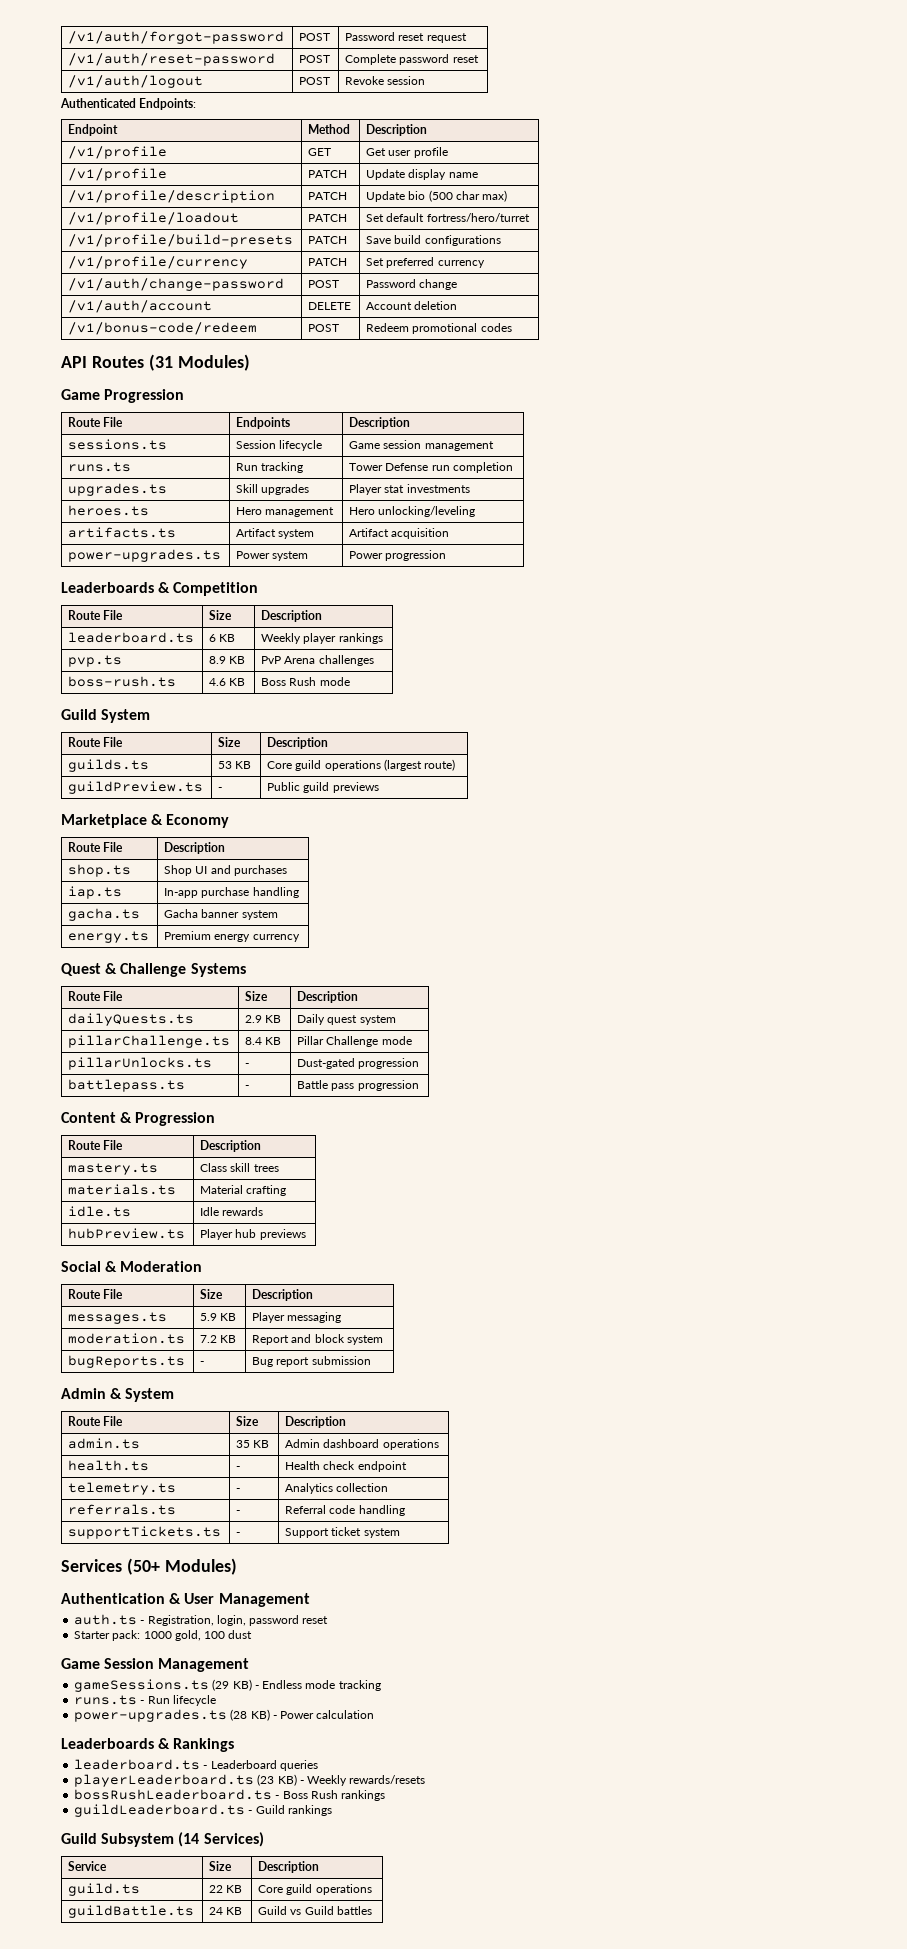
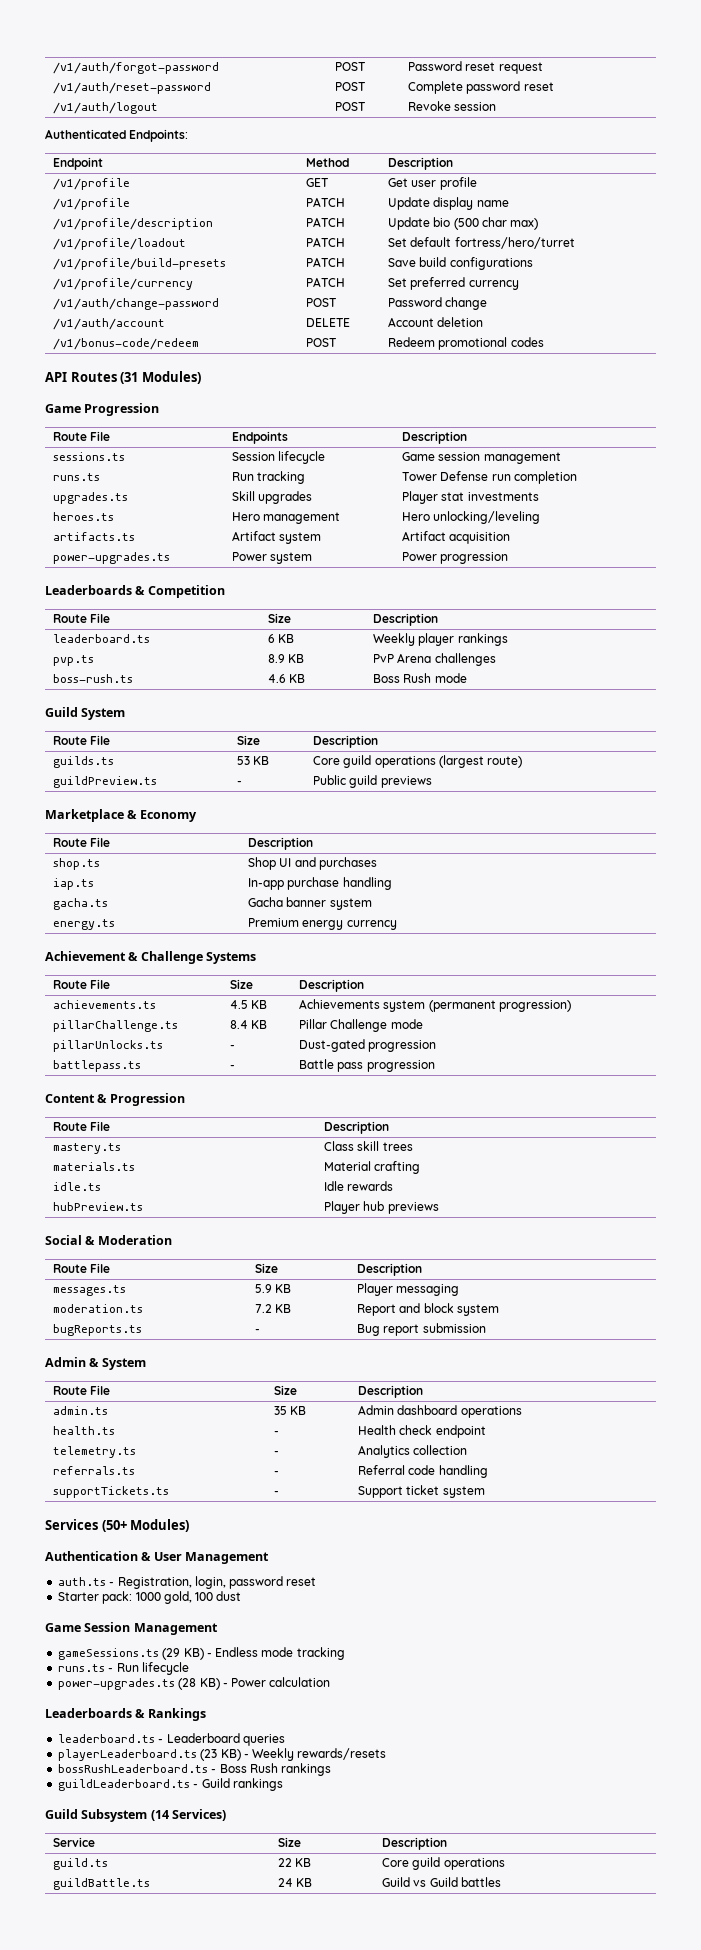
[61,963,101,976] Quest -> [45,951,126,961] Achievement
[68,1013,195,1026] [245,1015,282,1023] [297,1014,396,1025] dailyQuests.ts | 2.9 KB | Daily quest system -> [53,1000,157,1009] [230,1000,268,1009] [299,999,571,1012] achievements.ts | 4.5 KB | Achievements system (permanent progression)

